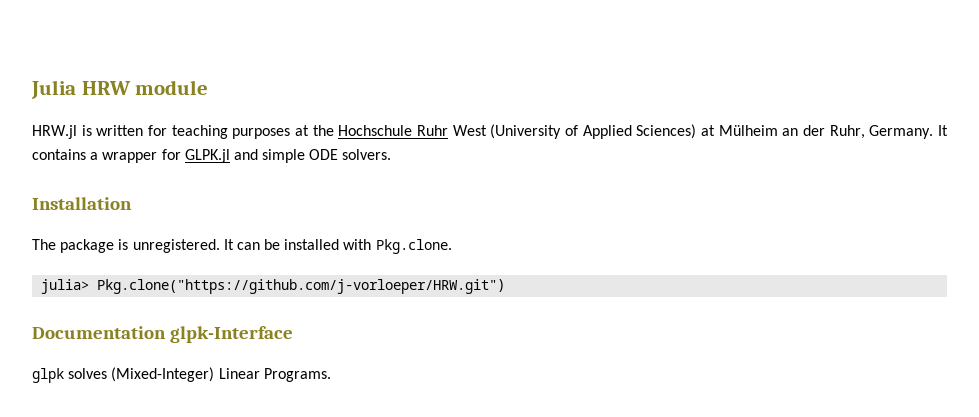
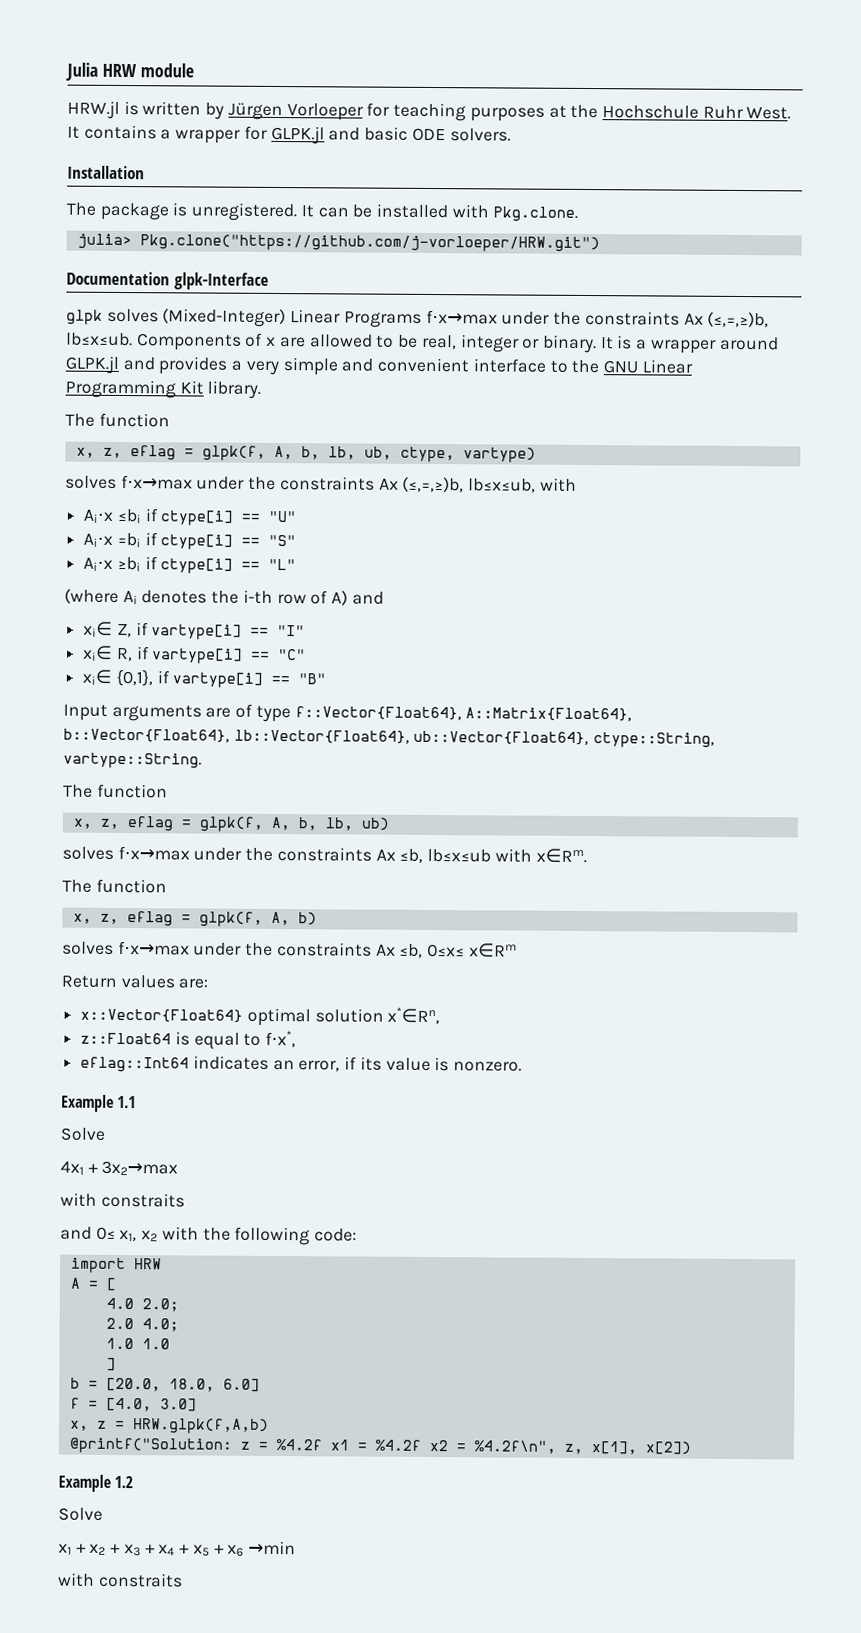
(144, 130) none -> [205,102,364,121] by Jürgen Vorloeper
[452,124,934,139] West (University of Applied Sciences) at Mülheim an der Ruhr, Germany. -> [746,107,792,120] West.
[262,149,306,163] simple -> [364,126,409,141] basic
[263,368,331,382] Programs. -> [343,309,770,328] [66,332,779,354] [65,355,693,376] [65,379,262,399] [65,412,170,428] [75,445,536,463] [65,474,577,493] [83,508,297,526] [83,532,297,550] [83,556,297,574] [64,588,384,606] [83,621,306,640] [82,645,307,664] [82,668,327,688] [63,703,633,723] [63,728,716,748] [63,752,202,769] [63,783,168,799] [72,816,389,832] [62,845,587,864] [62,878,167,894] [72,911,317,927] [62,940,517,958] [61,975,209,989] [80,1006,441,1027] [80,1029,297,1050] [80,1055,523,1073] [61,1094,137,1112] [60,1127,105,1141] [60,1160,179,1176] [60,1192,185,1208] [60,1226,358,1246] [70,1257,162,1274] [69,1277,117,1291] [105,1297,179,1312] [105,1317,179,1332] [105,1337,170,1350] [105,1357,116,1371] [69,1377,260,1392] [69,1397,197,1412] [69,1418,269,1434] [68,1437,691,1455] [58,1474,134,1492] [58,1507,103,1521] [58,1540,296,1557] [58,1572,183,1588] Programs f⋅x→max under the constraints Ax (≤,=,≥)b, lb≤x≤ub. Components of x are allowed to be real, integer or binary. It is a wrapper around GLPK.jl and provides a very simple and convenient interface to the GNU Linear Programming Kit library. // The function // x, z, eflag = glpk(f, A, b, lb, ub, ctype, vartype) // solves f⋅x→max under the constraints Ax (≤,=,≥)b, lb≤x≤ub, with // Ai⋅x ≤bi if ctype[i] == "U" // Ai⋅x =bi if ctype[i] == "S" // Ai⋅x ≥bi if ctype[i] == "L" // (where Ai denotes the i-th row of A) and // xi∈ Z, if vartype[i] == "I" // xi∈ R, if vartype[i] == "C" // xi∈ {0,1}, if vartype[i] == "B" // Input arguments are of type f::Vector{Float64}, A::Matrix{Float64}, b::Vector{Float64}, lb::Vector{Float64}, ub::Vector{Float64}, ctype::String, vartype::String. // The function // x, z, eflag = glpk(f, A, b, lb, ub) // solves f⋅x→max under the constraints Ax ≤b, lb≤x≤ub with x∈Rm. // The function // x, z, eflag = glpk(f, A, b) // solves f⋅x→max under the constraints Ax ≤b, 0≤x≤ x∈Rm // Return values are: // x::Vector{Float64} optimal solution x*∈Rn, // z::Float64 is equal to f⋅x*, // eflag::Int64 indicates an error, if its value is nonzero. // Example 1.1 // Solve // 4x1 + 3x2→max // with constraits // and 0≤ x1, x2 with the following code: // import HRW // A = [ // 4.0 2.0; // 2.0 4.0; // 1.0 1.0 // ] // b = [20.0, 18.0, 6.0] // f = [4.0, 3.0] // x, z = HRW.glpk(f,A,b) // @printf("Solution: z = %4.2f x1 = %4.2f x2 = %4.2f\n", z, x[1], x[2]) // Example 1.2 // Solve // x1 + x2 + x3 + x4 + x5 + x6 →min // with constraits

